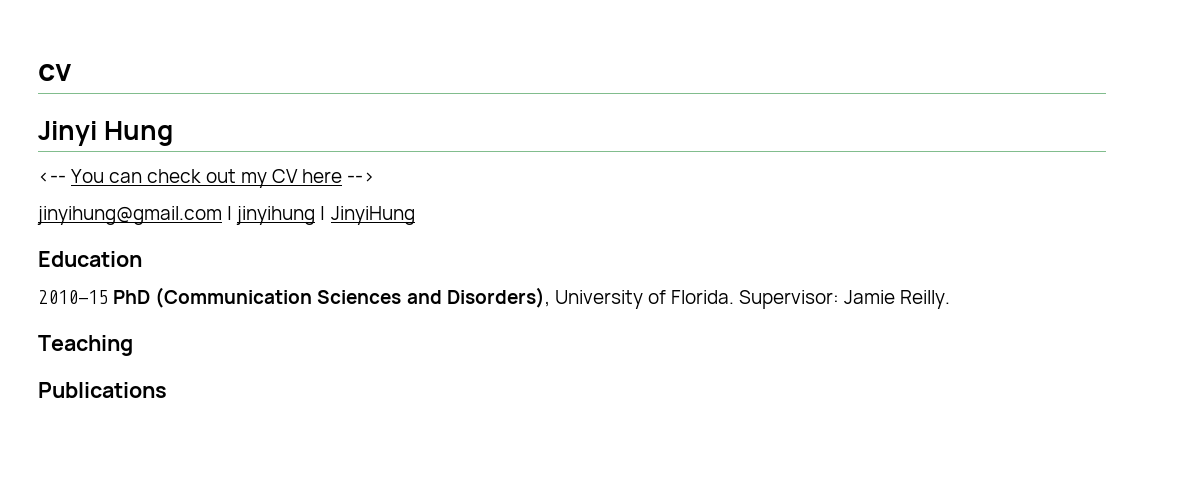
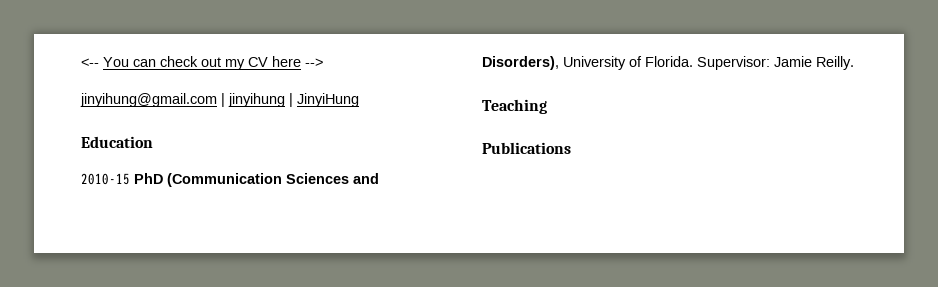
[38,64,72,81] [38,121,174,146] cv // Jinyi Hung // -> (81, 62) none

